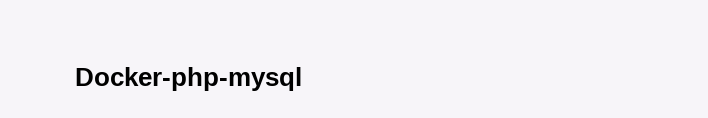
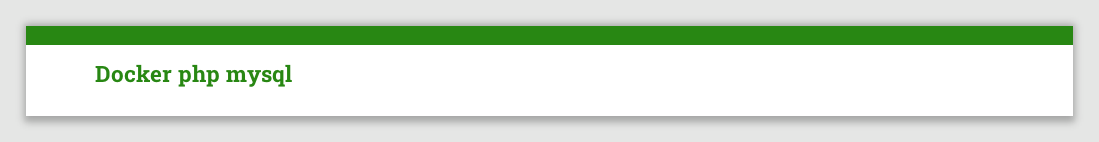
[75,67,302,91] Docker-php-mysql -> [95,64,293,87] Docker php mysql

